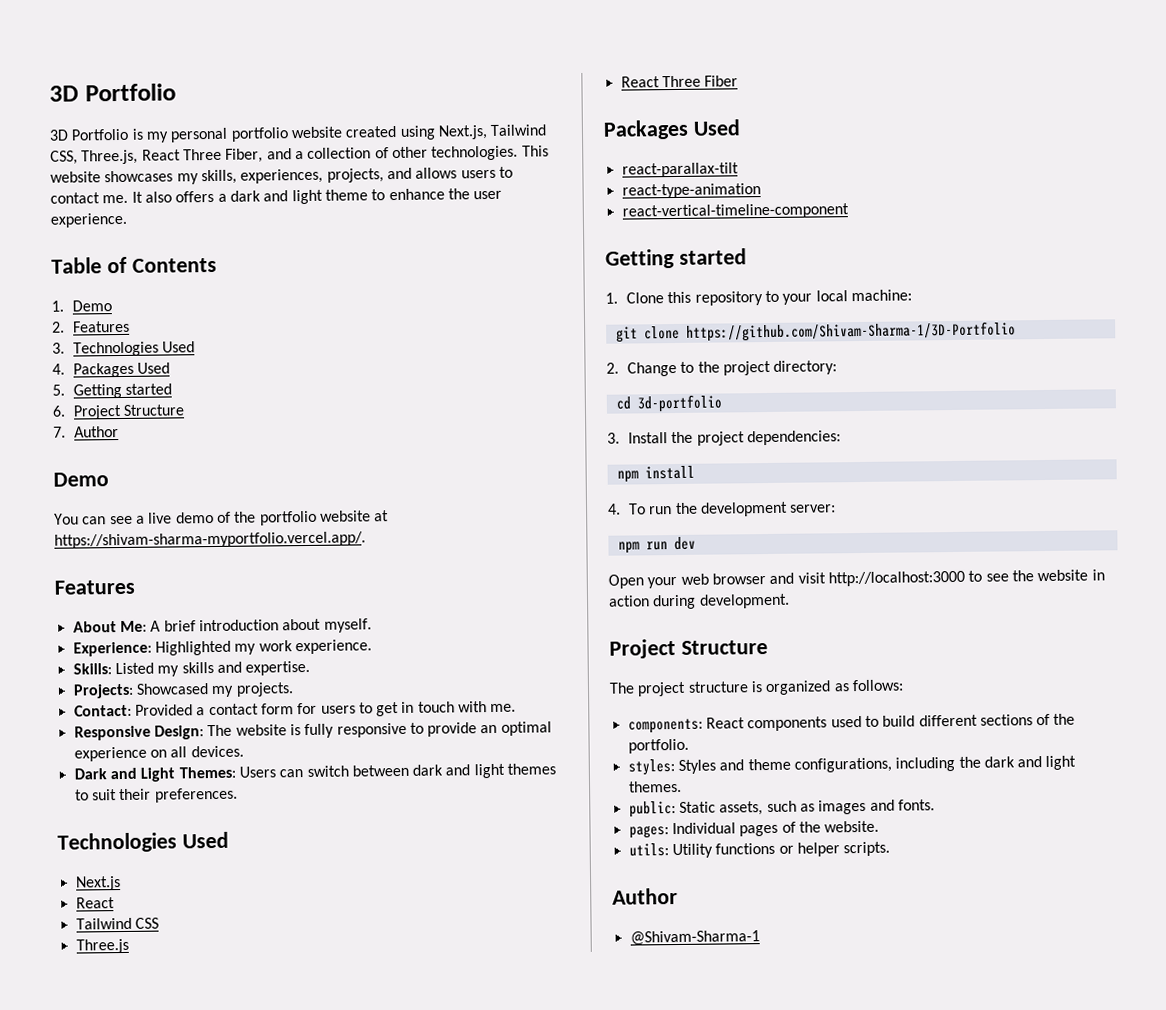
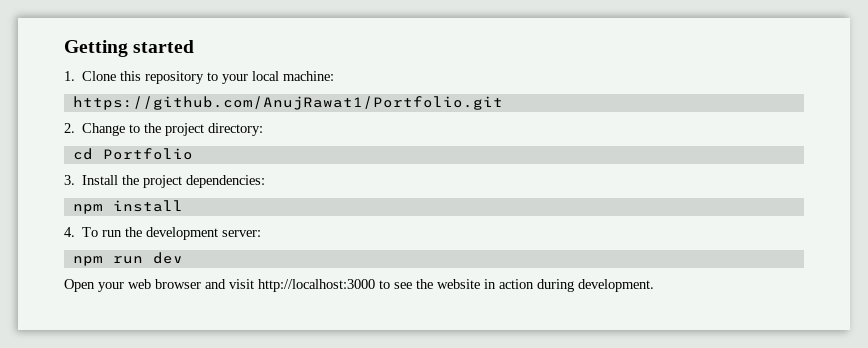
[49,83,176,102] [49,124,547,143] [50,145,549,165] [50,166,513,185] [50,188,503,205] [50,212,127,228] [51,256,217,274] [51,300,112,312] [51,320,130,333] [52,341,196,357] [52,362,171,378] [52,383,173,399] [52,404,186,420] [53,426,119,438] [53,472,109,487] [54,510,390,526] [54,531,366,549] [54,579,135,595] [72,618,372,633] [72,639,372,657] [72,660,311,677] [72,682,294,699] [73,701,517,717] [73,721,552,741] [73,745,244,762] [73,763,557,782] [74,787,238,803] [57,831,229,853] [74,876,121,891] [75,897,115,909] [75,917,159,930] [75,938,129,954] [620,75,739,88] [603,119,741,140] [621,162,739,178] [621,183,761,199] [621,203,849,220] 3D Portfolio // 3D Portfolio is my personal portfolio website created using Next.js, Tailwind CSS, Three.js, React Three Fiber, and a collection of other technologies. This website showcases my skills, experiences, projects, and allows users to contact me. It also offers a dark and light theme to enhance the user experience. // Table of Contents // 1. Demo // 2. Features // 3. Technologies Used // 4. Packages Used // 5. Getting started // 6. Project Structure // 7. Author // Demo // You can see a live demo of the portfolio website at https://shivam-sharma-myportfolio.vercel.app/. // Features // About Me: A brief introduction about myself. // Experience: Highlighted my work experience. // Skills: Listed my skills and expertise. // Projects: Showcased my projects. // Contact: Provided a contact form for users to get in touch with me. // Responsive Design: The website is fully responsive to provide an optimal experience on all devices. // Dark and Light Themes: Users can switch between dark and light themes to suit their preferences. // Technologies Used // Next.js // React // Tailwind CSS // Three.js // React Three Fiber // Packages Used // react-parallax-tilt // react-type-animation // react-vertical-timeline-component // -> (64, 48) none
[615,321,1016,343] git clone https://github.com/Shivam-Sharma-1/3D-Portfolio -> [72,96,503,110] https://github.com/AnujRawat1/Portfolio.git
[636,394,722,413] 3d-portfolio -> [102,148,193,160] Portfolio
[609,639,768,659] [609,679,904,697] [627,713,1076,734] [627,738,689,754] [627,755,1077,776] [627,780,682,793] [628,799,935,818] [628,820,880,839] [628,841,891,859] [612,888,678,905] [629,930,760,946] // Project Structure // The project structure is organized as follows: // components: React components used to build different sections of the portfolio. // styles: Styles and theme configurations, including the dark and light themes. // public: Static assets, such as images and fonts. // pages: Individual pages of the website. // utils: Utility functions or helper scripts. // Author // @Shivam-Sharma-1 -> (654, 285) none

